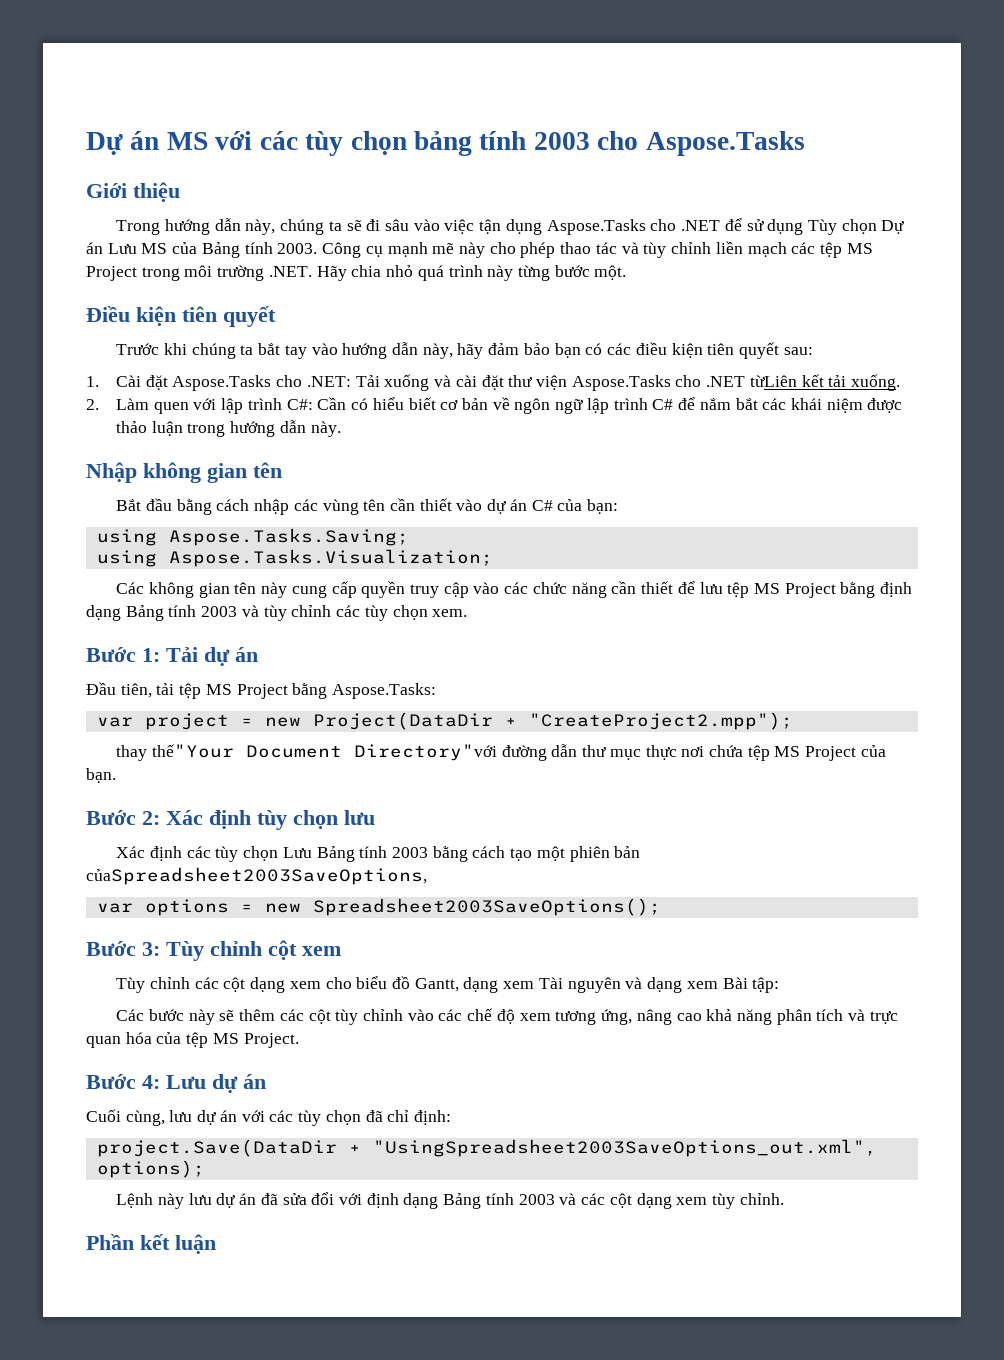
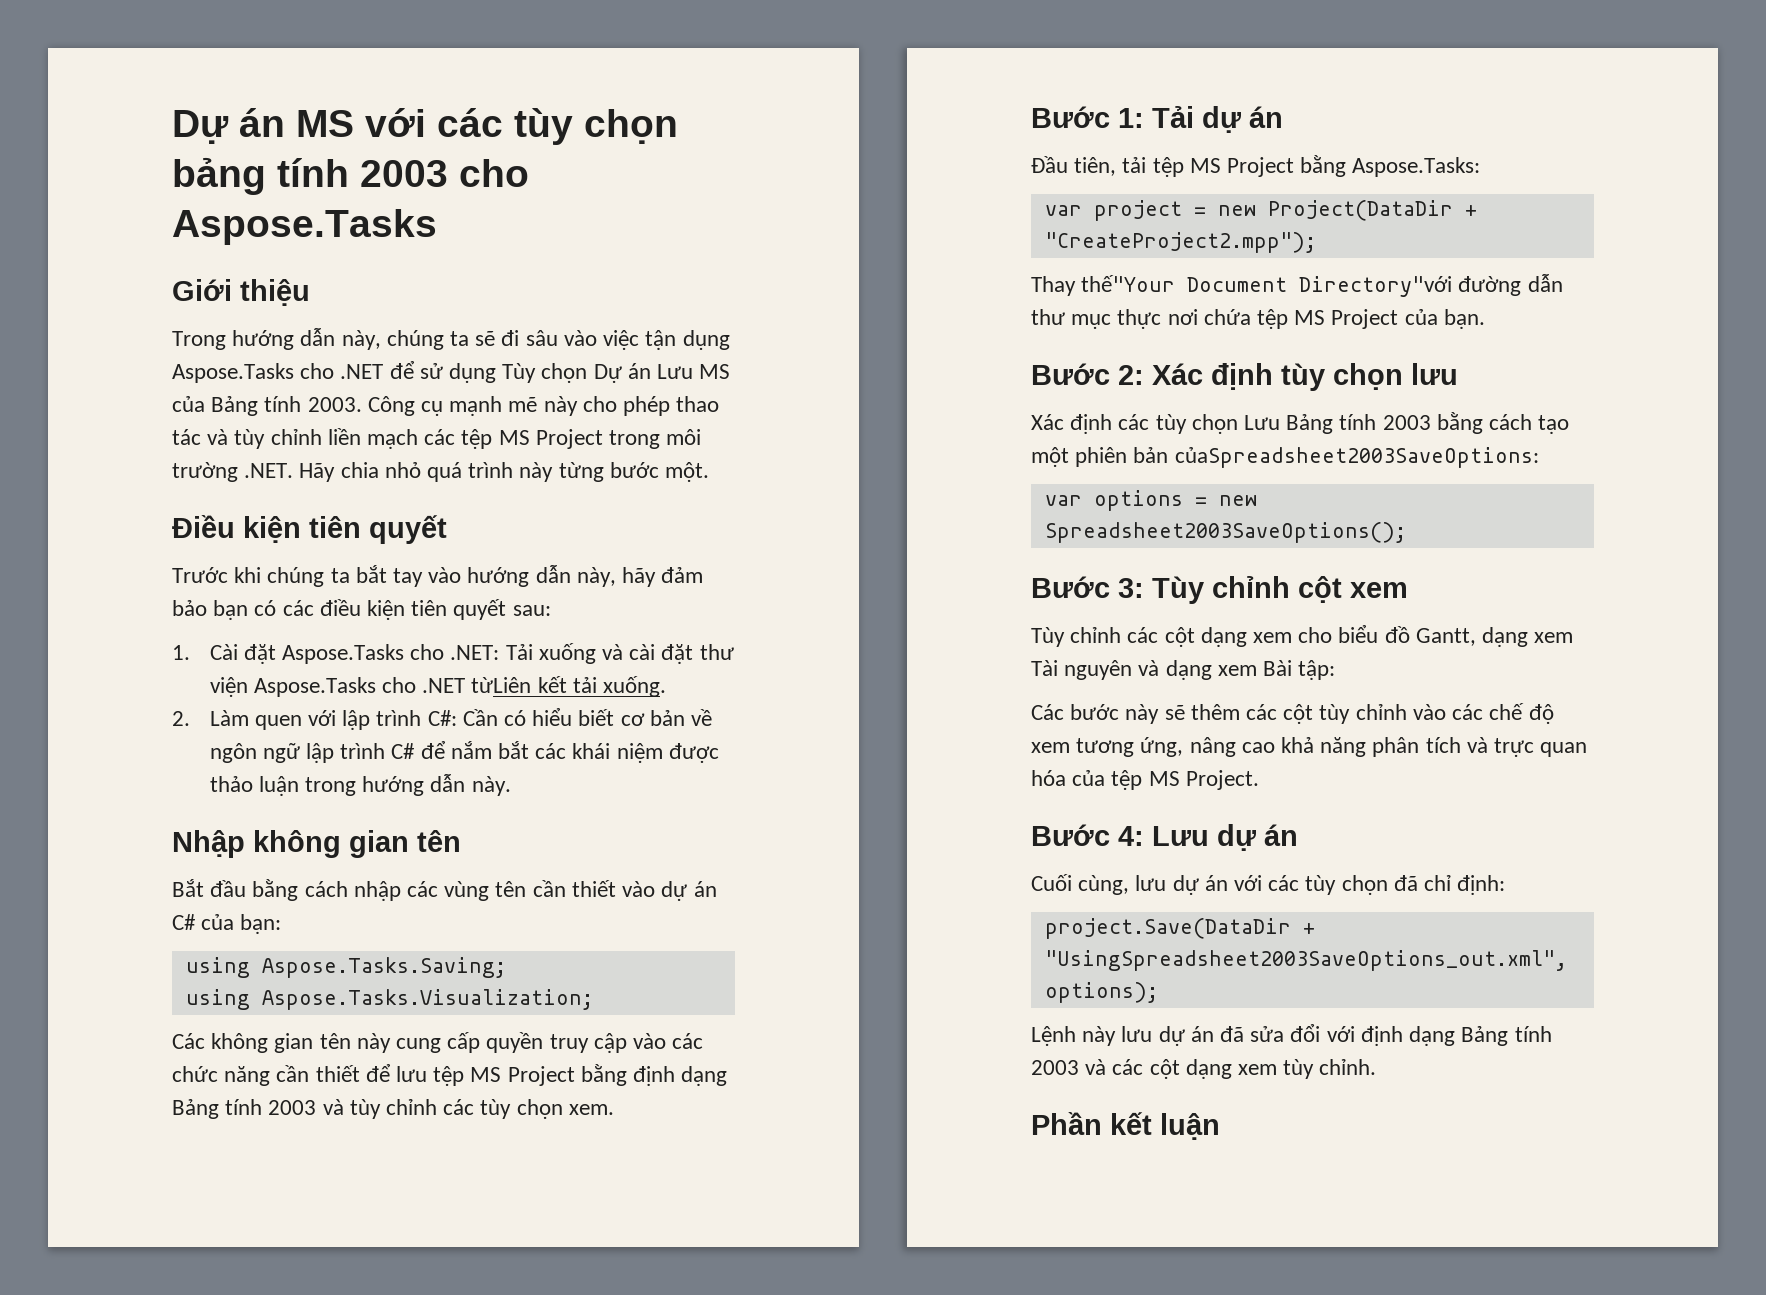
[116,745,148,761] thay -> [1031,276,1076,296] Thay
[86,867,427,885] củaSpreadsheet2003SaveOptions, -> [1174,447,1539,468] củaSpreadsheet2003SaveOptions:

